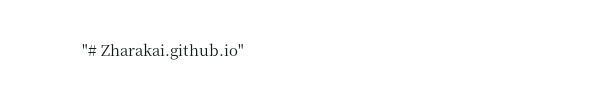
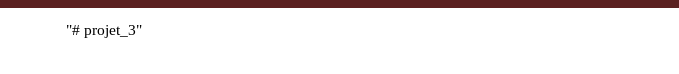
[101,43,245,60] Zharakai.github.io" -> [84,25,143,38] projet_3"

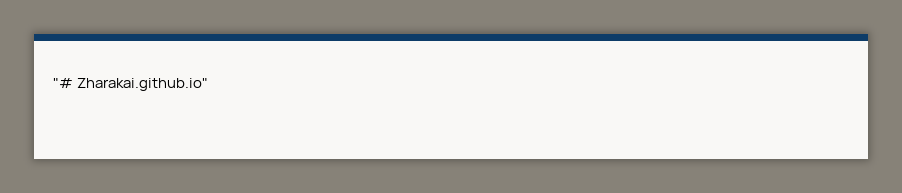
[84,25,143,38] projet_3" -> [77,78,209,91] Zharakai.github.io"

